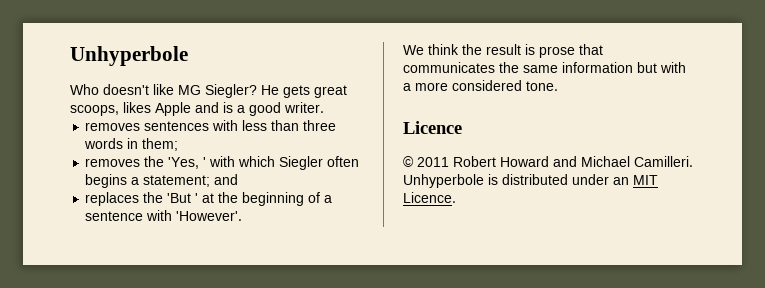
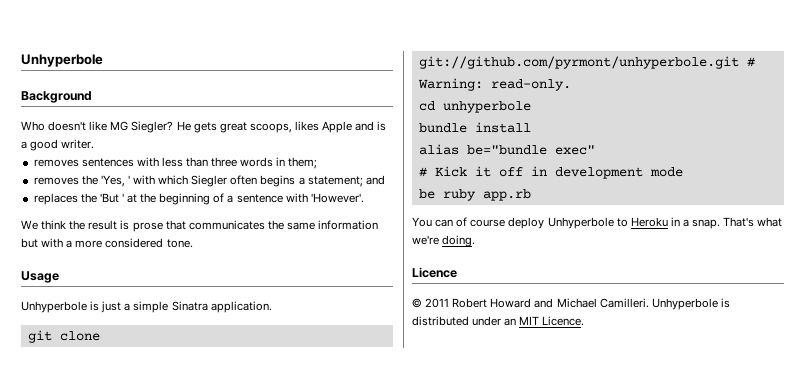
[70,46,188,66] Unhyperbole -> [21,54,103,67] [21,91,92,103] Unhyperbole // Background
(558, 86) none -> [21,271,59,283] [21,301,272,313] [27,330,100,343] [418,56,755,69] [417,78,571,91] [418,101,531,113] [418,122,531,133] [418,144,595,155] [418,166,683,179] [418,189,531,201] [412,217,783,229] [412,235,476,247] // Usage // Unhyperbole is just a simple Sinatra application. // git clone git://github.com/pyrmont/unhyperbole.git # Warning: read-only. // cd unhyperbole // bundle install // alias be="bundle exec" // # Kick it off in development mode // be ruby app.rb // You can of course deploy Unhyperbole to Heroku in a snap. That's what we're doing.

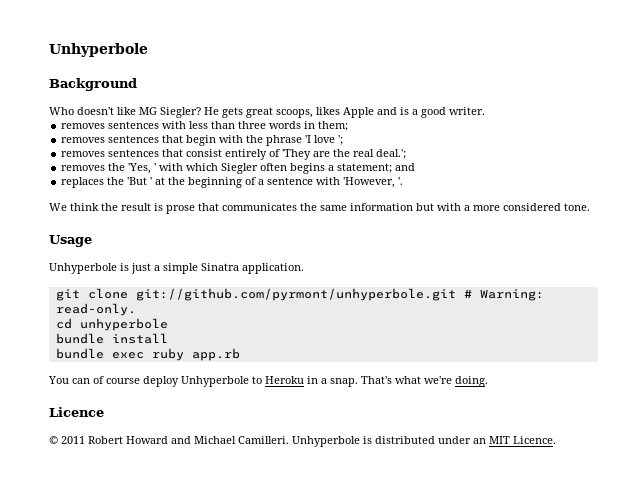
(318, 163) none -> [61,135,344,146] [61,149,407,160] // removes sentences that begin with the phrase 'I love '; // removes sentences that consist entirely of 'They are the real deal.';
[310,193,364,203] 'However'. -> [343,177,404,188] 'However, '.
[418,144,595,155] [418,166,683,179] [418,189,435,199] alias be="bundle exec" // # Kick it off in development mode // be -> [55,348,144,359] bundle exec

